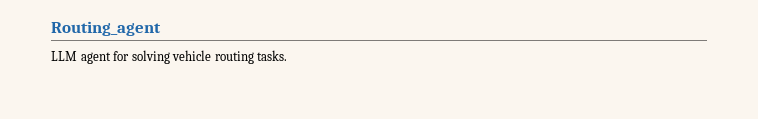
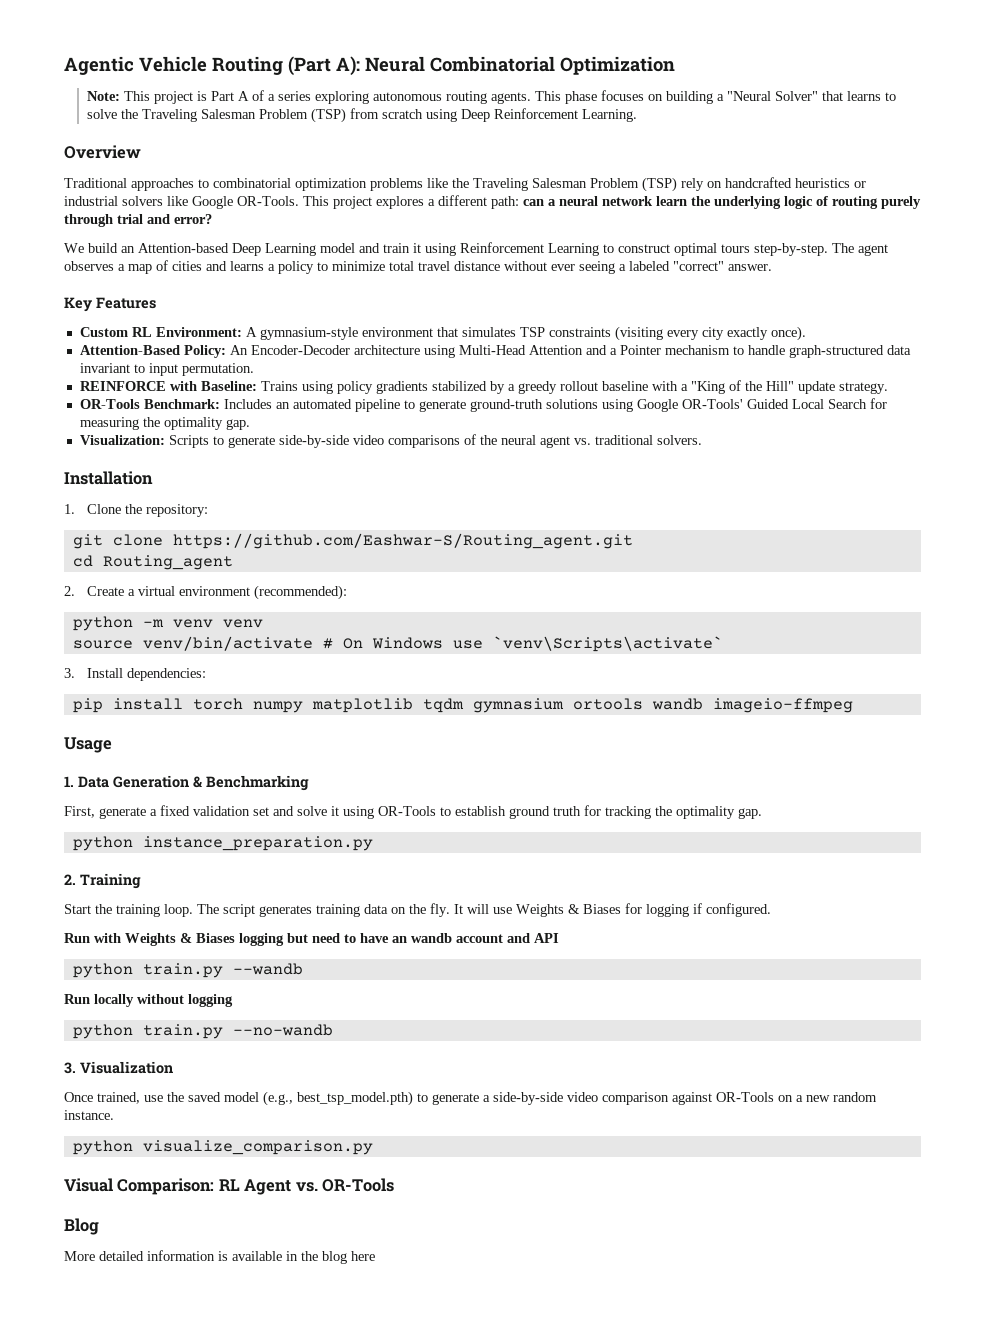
[51,21,161,36] [51,50,288,64] Routing_agent // LLM agent for solving vehicle routing tasks. -> [64,56,675,76] [87,90,897,104] [87,108,638,123] [64,145,141,159] [64,177,866,192] [64,195,921,209] [64,214,212,227] [64,242,888,256] [64,260,772,274] [64,297,156,312] [79,326,806,341] [79,345,911,358] [79,363,254,376] [79,380,888,394] [79,398,887,412] [79,417,250,430] [79,434,702,448] [64,471,153,485] [64,504,209,517] [72,533,633,549] [72,555,233,570] [64,585,348,600] [72,616,263,631] [72,636,723,652] [64,668,207,681] [72,698,853,713] [64,737,112,753] [64,775,309,791] [64,805,762,819] [72,836,373,851] [64,873,141,889] [64,903,771,917] [64,933,559,946] [72,963,303,978] [64,994,233,1007] [72,1024,333,1039] [64,1061,173,1074] [64,1091,877,1106] [64,1110,114,1120] [72,1140,373,1155] [64,1178,395,1195] [64,1218,99,1235] [64,1250,375,1264] Agentic Vehicle Routing (Part A): Neural Combinatorial Optimization // Note: This project is Part A of a series exploring autonomous routing agents. This phase focuses on building a "Neural Solver" that learns to solve the Traveling Salesman Problem (TSP) from scratch using Deep Reinforcement Learning. // Overview // Traditional approaches to combinatorial optimization problems like the Traveling Salesman Problem (TSP) rely on handcrafted heuristics or industrial solvers like Google OR-Tools. This project explores a different path: can a neural network learn the underlying logic of routing purely through trial and error? // We build an Attention-based Deep Learning model and train it using Reinforcement Learning to construct optimal tours step-by-step. The agent observes a map of cities and learns a policy to minimize total travel distance without ever seeing a labeled "correct" answer. // Key Features // Custom RL Environment: A gymnasium-style environment that simulates TSP constraints (visiting every city exactly once). // Attention-Based Policy: An Encoder-Decoder architecture using Multi-Head Attention and a Pointer mechanism to handle graph-structured data invariant to input permutation. // REINFORCE with Baseline: Trains using policy gradients stabilized by a greedy rollout baseline with a "King of the Hill" update strategy. // OR-Tools Benchmark: Includes an automated pipeline to generate ground-truth solutions using Google OR-Tools' Guided Local Search for measuring the optimality gap. // Visualization: Scripts to generate side-by-side video comparisons of the neural agent vs. traditional solvers. // Installation // 1. Clone the repository: // git clone https://github.com/Eashwar-S/Routing_agent.git // cd Routing_agent // 2. Create a virtual environment (recommended): // python -m venv venv // source venv/bin/activate # On Windows use `venv\Scripts\activate` // 3. Install dependencies: // pip install torch numpy matplotlib tqdm gymnasium ortools wandb imageio-ffmpeg // Usage // 1. Data Generation & Benchmarking // First, generate a fixed validation set and solve it using OR-Tools to establish ground truth for tracking the optimality gap. // python instance_preparation.py // 2. Training // Start the training loop. The script generates training data on the fly. It will use Weights & Biases for logging if configured. // Run with Weights & Biases logging but need to have an wandb account and API // python train.py --wandb // Run locally without logging // python train.py --no-wandb // 3. Visualization // Once trained, use the saved model (e.g., best_tsp_model.pth) to generate a side-by-side video comparison against OR-Tools on a new random instance. // python visualize_comparison.py // Visual Comparison: RL Agent vs. OR-Tools // Blog // More detailed information is available in the blog here

